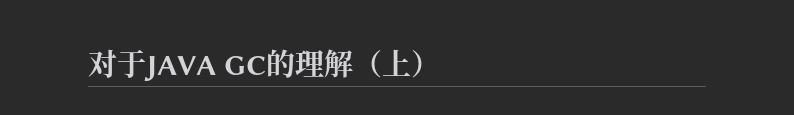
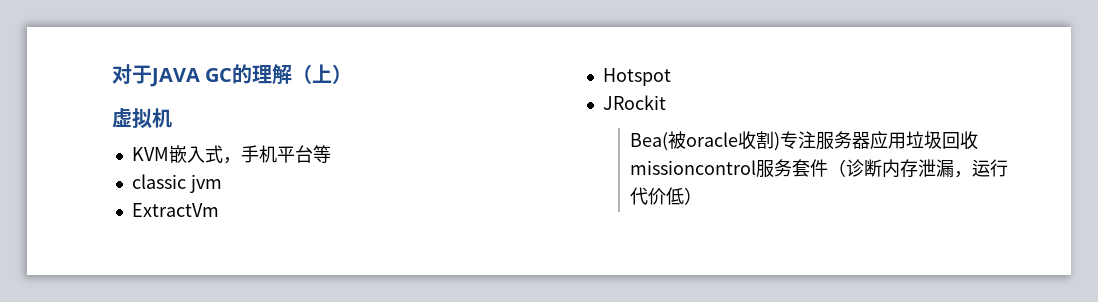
(440, 64) none -> [112,108,172,129] [131,145,331,164] [131,174,222,193] [131,203,219,217] [602,68,671,86] [602,95,666,110] [630,131,979,151] [630,159,1009,178] [630,187,703,205] // 虚拟机 // KVM嵌入式，手机平台等 // classic jvm // ExtractVm // Hotspot // JRockit // Bea(被oracle收割)专注服务器应用垃圾回收missioncontrol服务套件（诊断内存泄漏，运行代价低）

